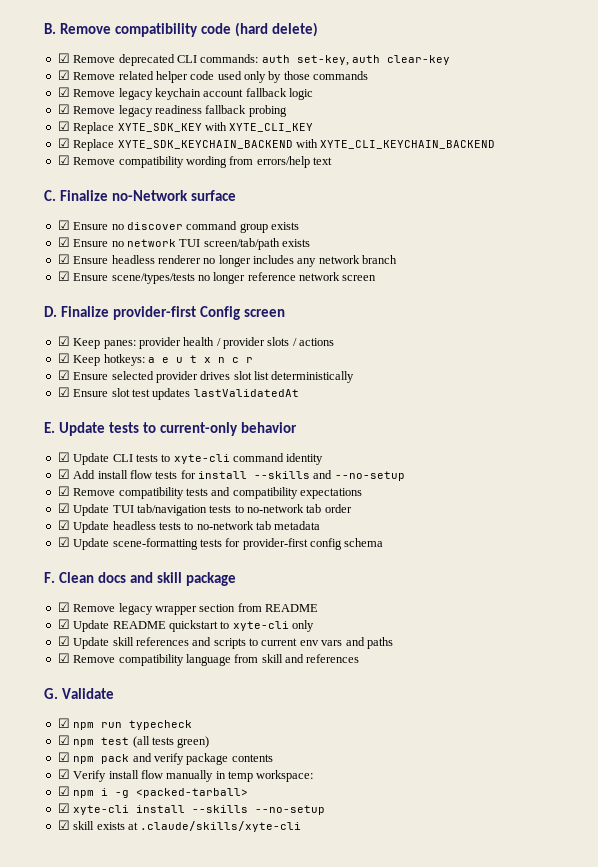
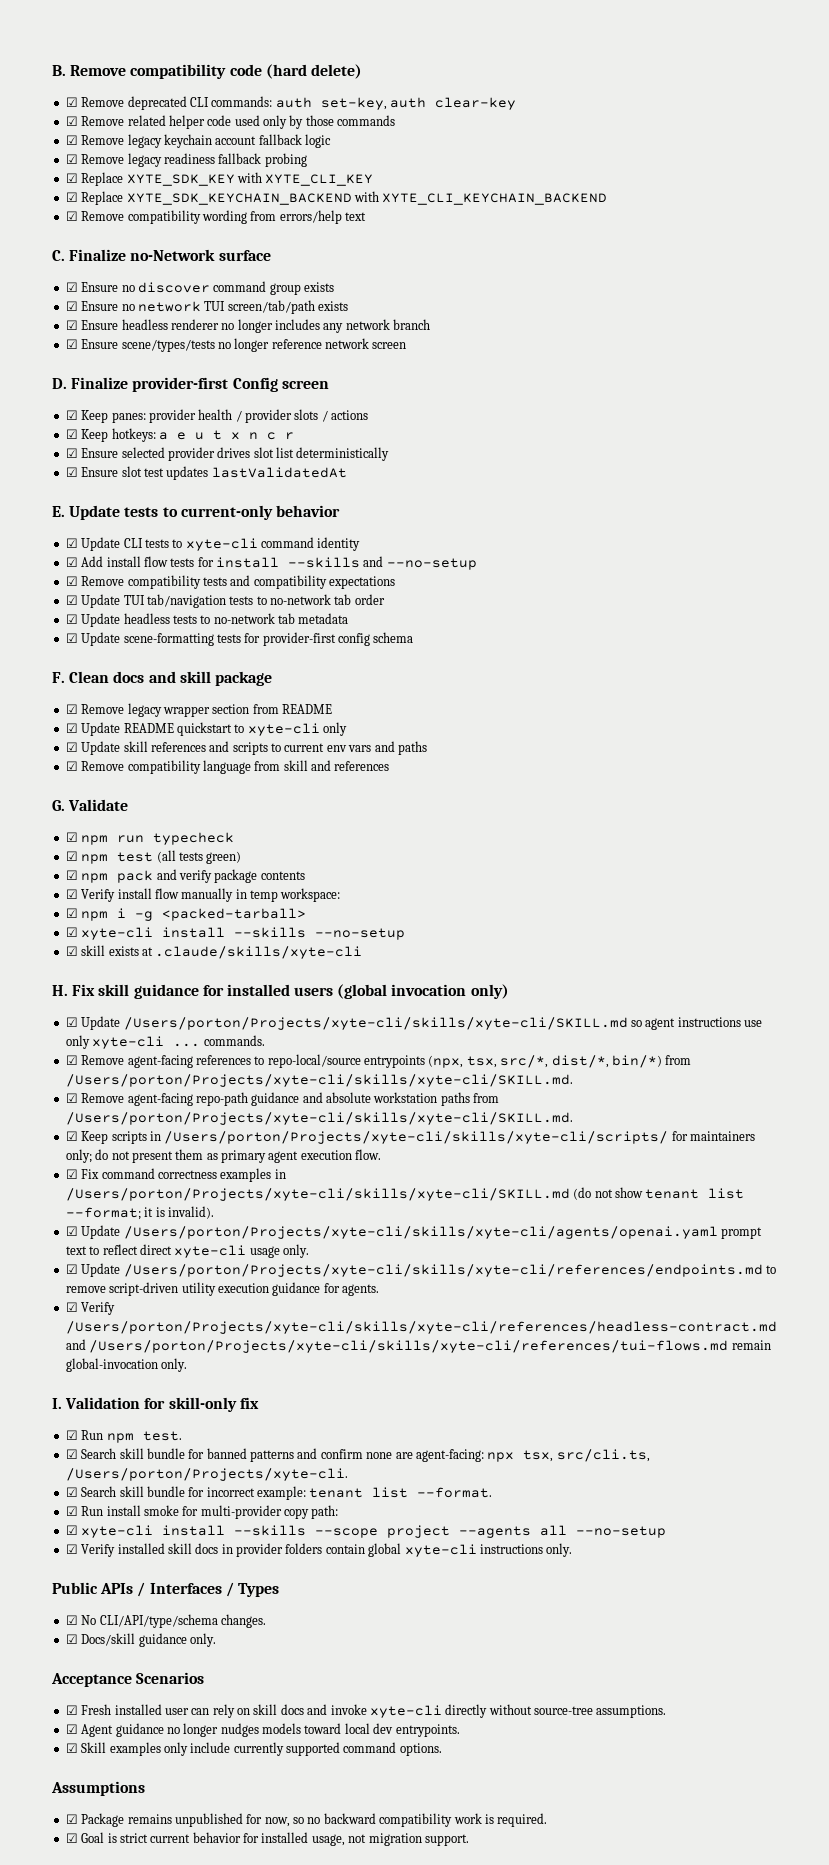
(302, 826) none -> [52,984,509,999] [65,1016,762,1030] [65,1035,265,1049] [65,1054,692,1068] [65,1074,573,1087] [65,1092,500,1106] [65,1112,573,1125] [65,1131,755,1144] [65,1149,382,1163] [65,1168,286,1182] [65,1187,745,1201] [65,1206,214,1220] [65,1225,762,1239] [65,1244,309,1258] [65,1263,776,1277] [65,1282,379,1296] [65,1302,116,1315] [65,1321,777,1334] [65,1339,771,1353] [65,1358,188,1372] [52,1397,259,1412] [65,1430,182,1443] [65,1448,650,1462] [65,1468,348,1481] [65,1486,493,1500] [65,1505,339,1519] [65,1525,667,1538] [65,1543,573,1557] [52,1582,279,1597] [65,1614,266,1628] [65,1633,216,1647] [51,1672,205,1687] [65,1704,667,1718] [65,1723,460,1737] [65,1742,442,1756] [51,1781,145,1796] [65,1813,548,1827] [65,1832,469,1846] // H. Fix skill guidance for installed users (global invocation only) // ☑ Update /Users/porton/Projects/xyte-cli/skills/xyte-cli/SKILL.md so agent instructions use only xyte-cli ... commands. // ☑ Remove agent-facing references to repo-local/source entrypoints (npx, tsx, src/*, dist/*, bin/*) from /Users/porton/Projects/xyte-cli/skills/xyte-cli/SKILL.md. // ☑ Remove agent-facing repo-path guidance and absolute workstation paths from /Users/porton/Projects/xyte-cli/skills/xyte-cli/SKILL.md. // ☑ Keep scripts in /Users/porton/Projects/xyte-cli/skills/xyte-cli/scripts/ for maintainers only; do not present them as primary agent execution flow. // ☑ Fix command correctness examples in /Users/porton/Projects/xyte-cli/skills/xyte-cli/SKILL.md (do not show tenant list --format; it is invalid). // ☑ Update /Users/porton/Projects/xyte-cli/skills/xyte-cli/agents/openai.yaml prompt text to reflect direct xyte-cli usage only. // ☑ Update /Users/porton/Projects/xyte-cli/skills/xyte-cli/references/endpoints.md to remove script-driven utility execution guidance for agents. // ☑ Verify /Users/porton/Projects/xyte-cli/skills/xyte-cli/references/headless-contract.md and /Users/porton/Projects/xyte-cli/skills/xyte-cli/references/tui-flows.md remain global-invocation only. // I. Validation for skill-only fix // ☑ Run npm test. // ☑ Search skill bundle for banned patterns and confirm none are agent-facing: npx tsx, src/cli.ts, /Users/porton/Projects/xyte-cli. // ☑ Search skill bundle for incorrect example: tenant list --format. // ☑ Run install smoke for multi-provider copy path: // ☑ xyte-cli install --skills --scope project --agents all --no-setup // ☑ Verify installed skill docs in provider folders contain global xyte-cli instructions only. // Public APIs / Interfaces / Types // ☑ No CLI/API/type/schema changes. // ☑ Docs/skill guidance only. // Acceptance Scenarios // ☑ Fresh installed user can rely on skill docs and invoke xyte-cli directly without source-tree assumptions. // ☑ Agent guidance no longer nudges models toward local dev entrypoints. // ☑ Skill examples only include currently supported command options. // Assumptions // ☑ Package remains unpublished for now, so no backward compatibility work is required. // ☑ Goal is strict current behavior for installed usage, not migration support.

